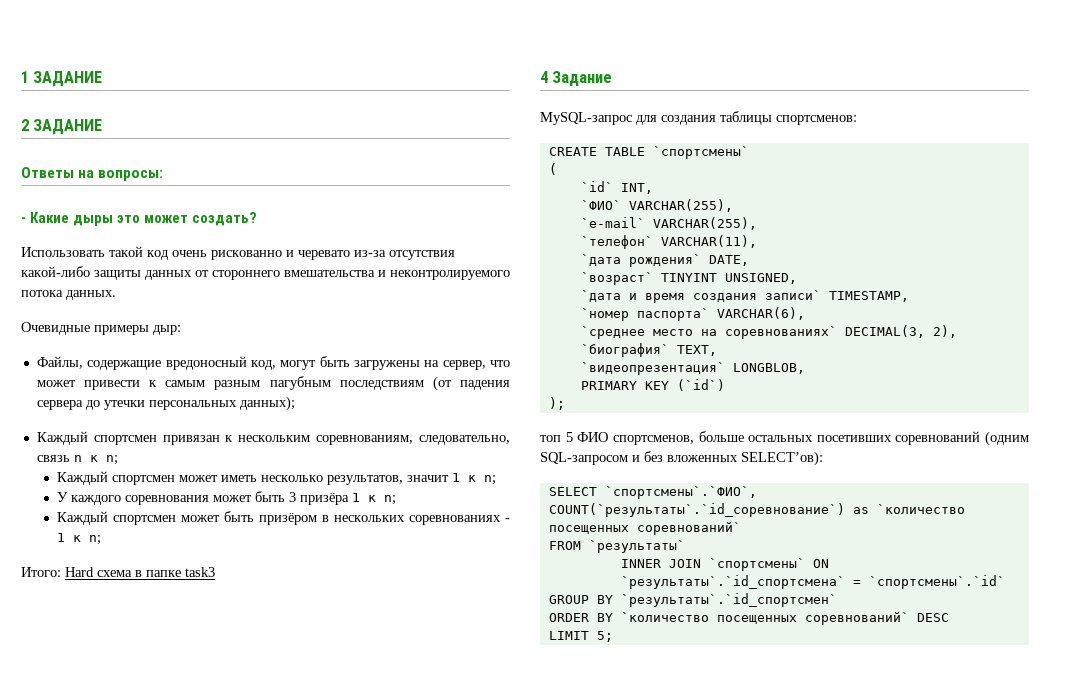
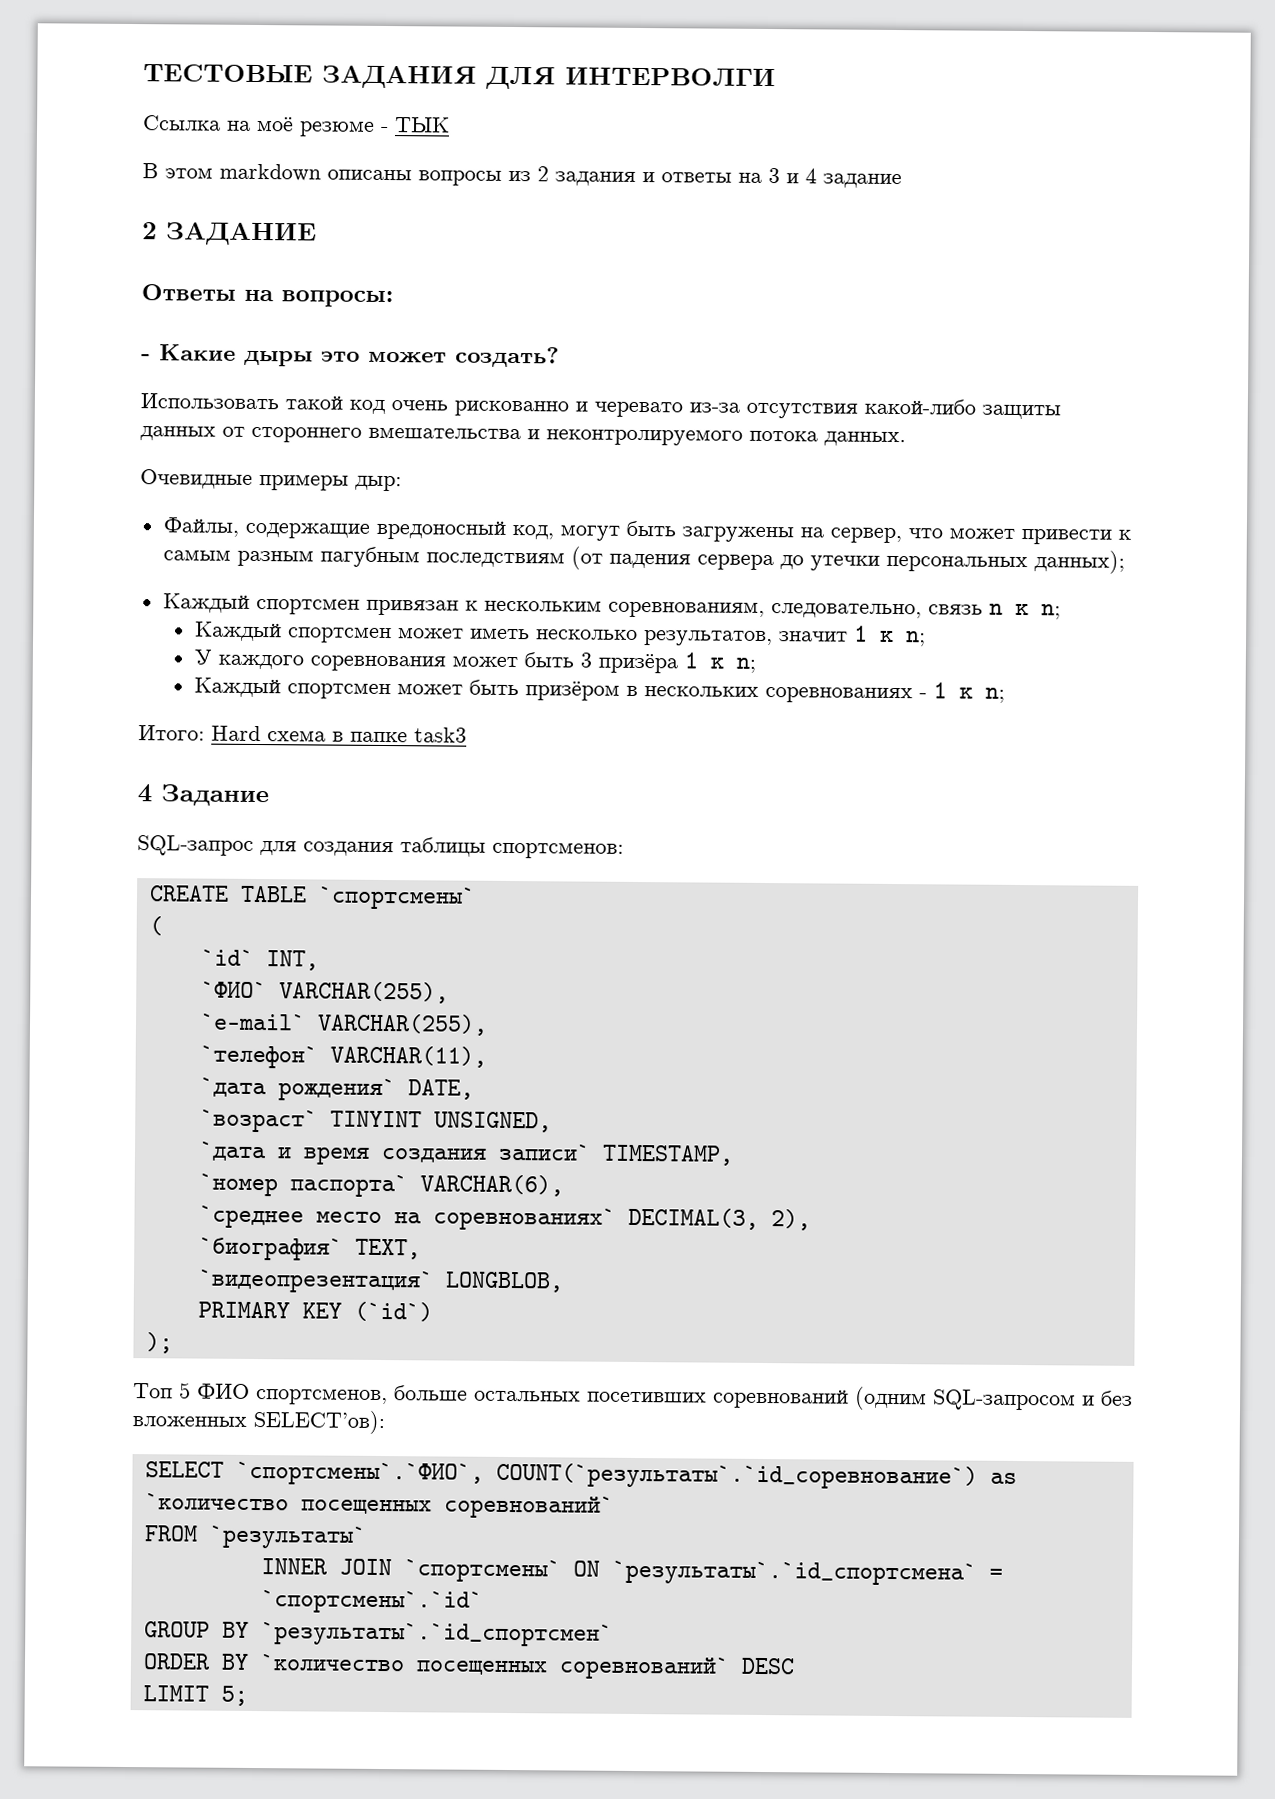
[21,71,103,87] 1 ЗАДАНИЕ -> [143,63,776,90] [143,115,450,137] [142,163,902,189] ТЕСТОВЫЕ ЗАДАНИЯ ДЛЯ ИНТЕРВОЛГИ // Ссылка на моё резюме - ТЫК // В этом markdown описаны вопросы из 2 задания и ответы на 3 и 4 задание
[540,112,632,125] MySQL-запрос -> [137,835,254,856] SQL-запрос
[540,435,561,442] топ -> [133,1383,173,1399] Топ

